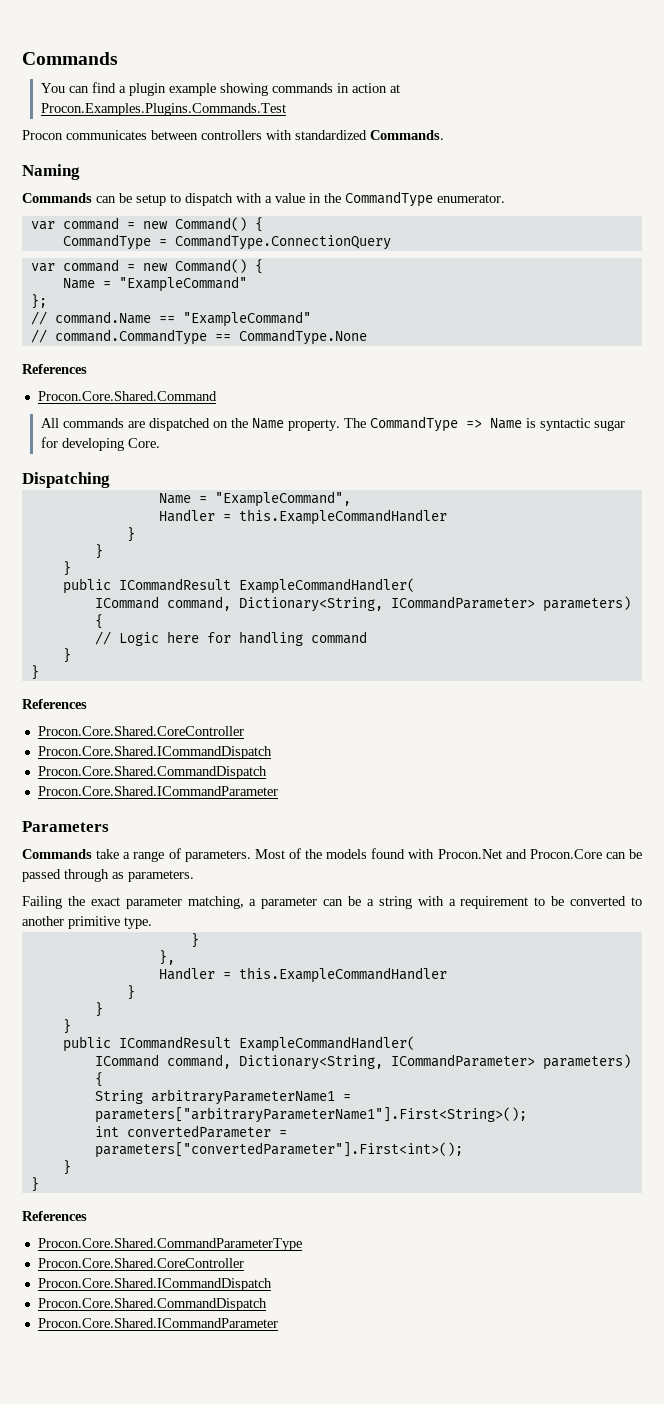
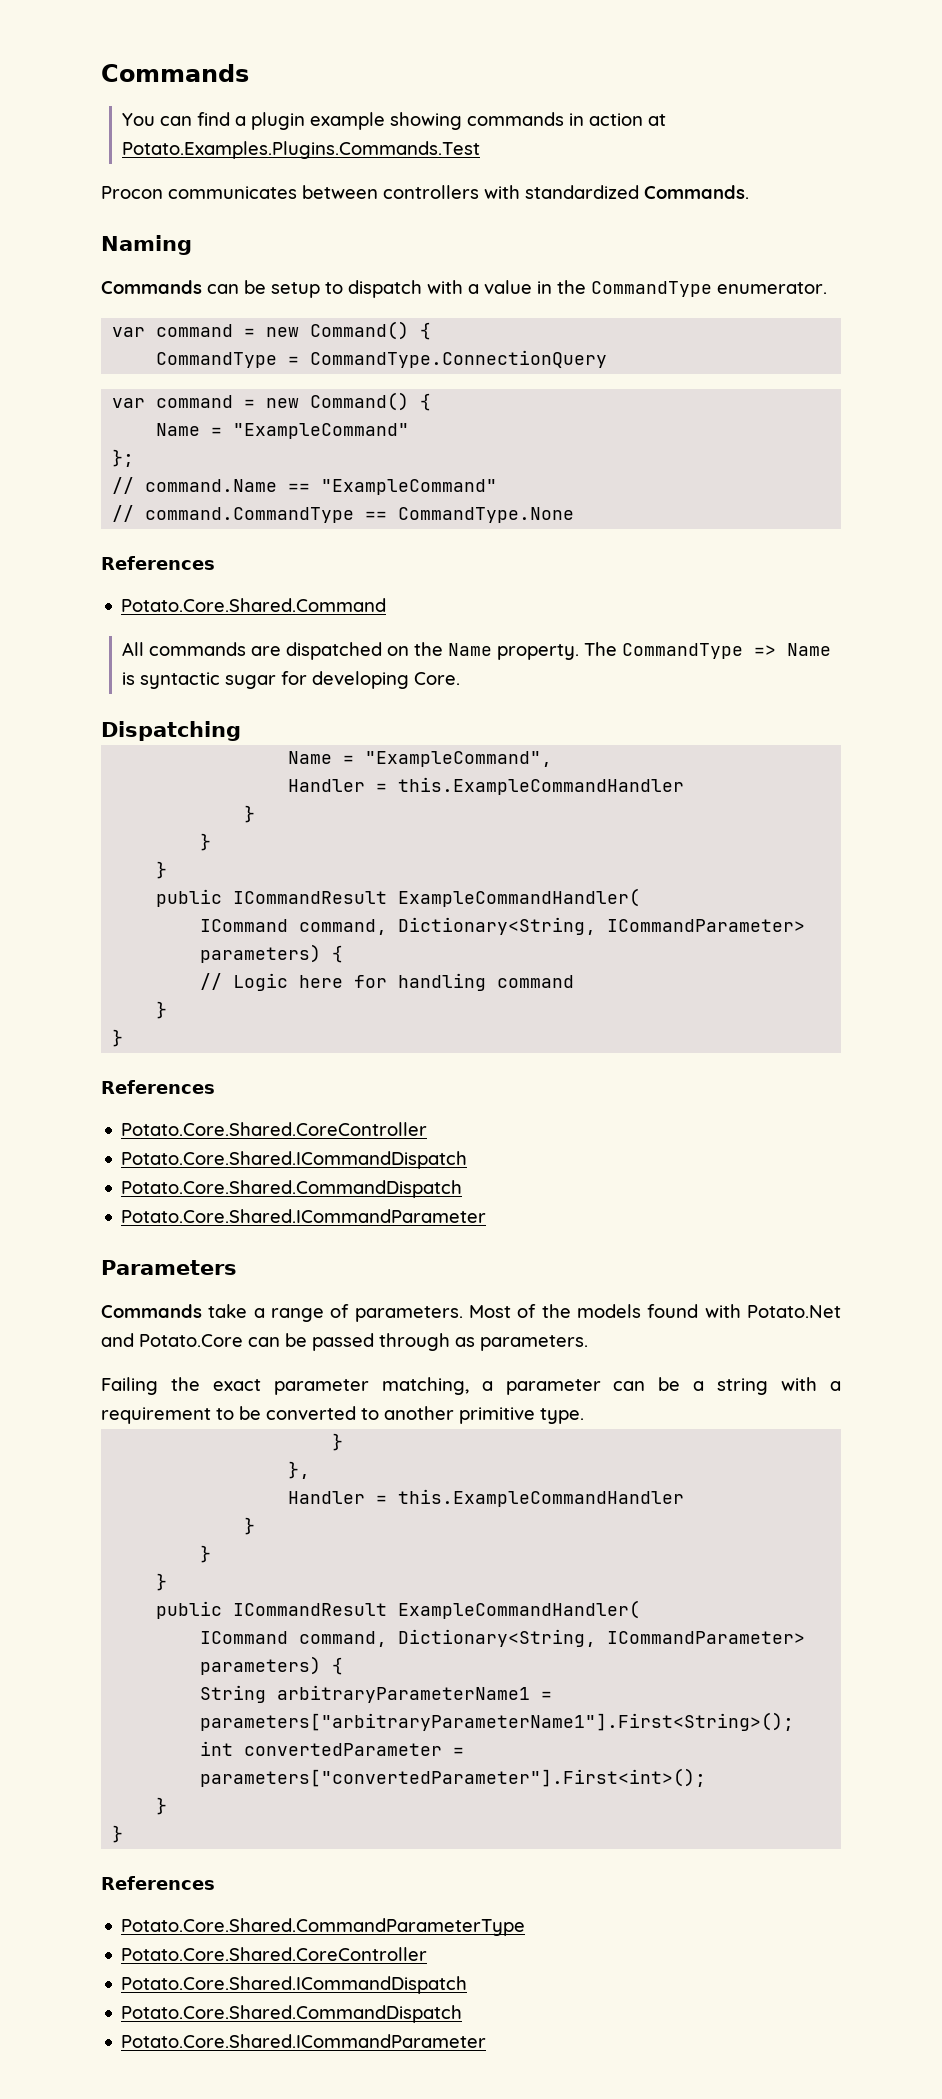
[40,103,286,116] Procon.Examples.Plugins.Commands.Test -> [122,141,481,159] Potato.Examples.Plugins.Commands.Test
[37,391,217,401] Procon.Core.Shared.Command -> [121,598,387,612] Potato.Core.Shared.Command
[37,726,244,736] [37,746,272,759] [37,766,267,779] [37,786,278,796] Procon.Core.Shared.CoreController // Procon.Core.Shared.ICommandDispatch // Procon.Core.Shared.CommandDispatch // Procon.Core.Shared.ICommandParameter -> [121,1122,428,1136] [121,1151,468,1169] [121,1180,463,1198] [121,1209,487,1223] Potato.Core.Shared.CoreController // Potato.Core.Shared.ICommandDispatch // Potato.Core.Shared.CommandDispatch // Potato.Core.Shared.ICommandParameter
[437,849,602,859] Procon.Net and Procon.Core -> [747,1305,842,1318] [101,1333,243,1347] Potato.Net and Potato.Core
[37,1238,302,1251] [37,1258,244,1268] [37,1278,272,1291] [37,1298,267,1311] [37,1318,278,1328] Procon.Core.Shared.CommandParameterType // Procon.Core.Shared.CoreController // Procon.Core.Shared.ICommandDispatch // Procon.Core.Shared.CommandDispatch // Procon.Core.Shared.ICommandParameter -> [121,1918,526,1936] [121,1947,428,1961] [121,1976,468,1994] [121,2005,463,2023] [121,2034,487,2048] Potato.Core.Shared.CommandParameterType // Potato.Core.Shared.CoreController // Potato.Core.Shared.ICommandDispatch // Potato.Core.Shared.CommandDispatch // Potato.Core.Shared.ICommandParameter

